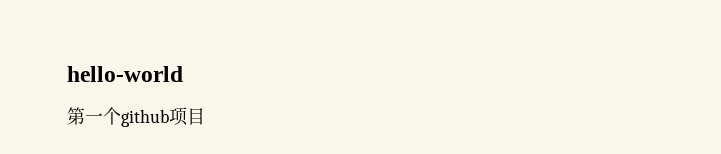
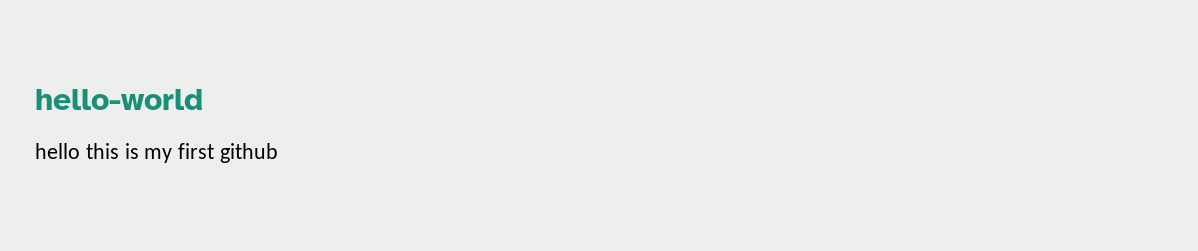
[67,107,205,127] 第一个github项目 -> [35,143,279,163] hello this is my first github

